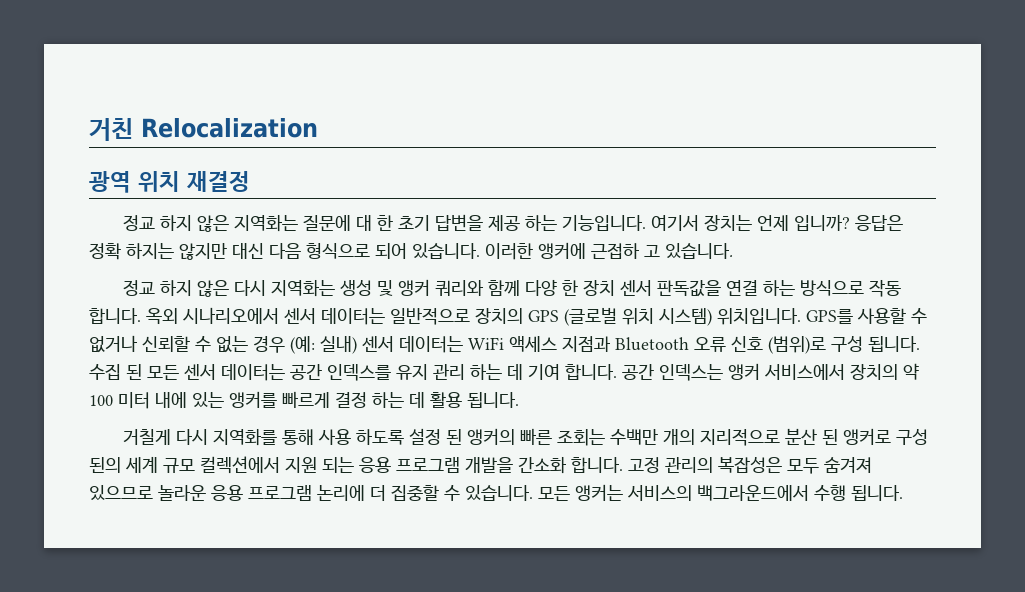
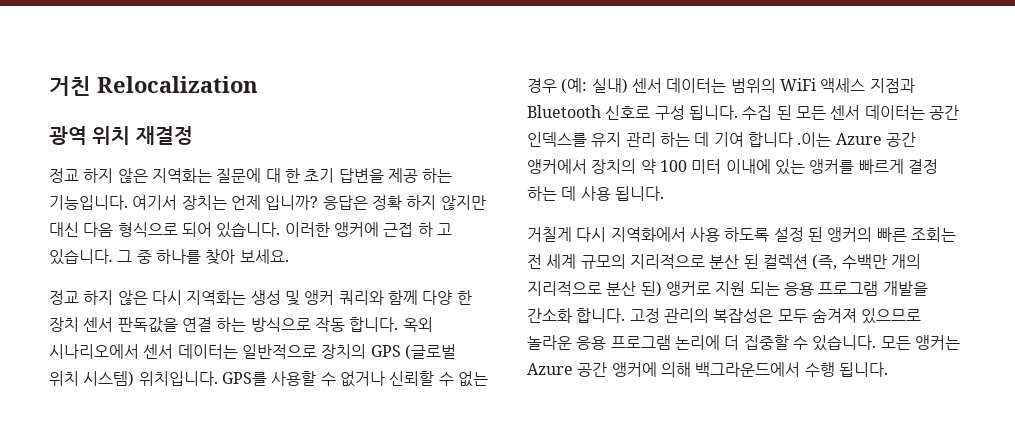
[126,243,174,259] 하지는 -> [406,195,437,210] 하지
[591,243,639,259] 근접하 -> [383,222,433,237] 근접 하
(733, 251) none -> [117,249,289,265] 그 중 하나를 찾아 보세요.
(463, 344) none -> [730,78,776,93] 범위의
[694,336,826,354] 오류 신호 (범위)로 -> [605,105,651,120] 신호로
[565,363,845,381] 합니다. 공간 인덱스는 앵커 서비스에서 -> [747,132,916,147] [527,159,587,174] 합니다 .이는 Azure 공간 앵커에서
[155,392,187,408] 내에 -> [725,159,771,174] 이내에
[430,392,462,408] 활용 -> [580,186,611,201] 사용
[213,428,315,446] 지역화를 통해 -> [610,227,686,242] 지역화에서
[610,428,929,446] [89,456,280,474] 수백만 개의 지리적으로 분산 된 앵커로 구성 된의 세계 규모 컬렉션에서 -> [527,254,921,270] [527,281,711,297] 전 세계 규모의 지리적으로 분산 된 컬렉션 (즉, 수백만 개의 지리적으로 분산 된) 앵커로
[627,485,692,501] 서비스의 -> [527,362,691,377] Azure 공간 앵커에 의해

